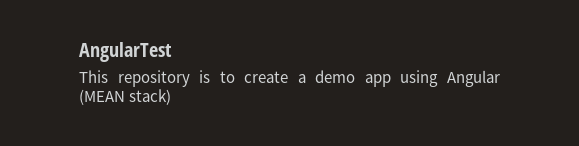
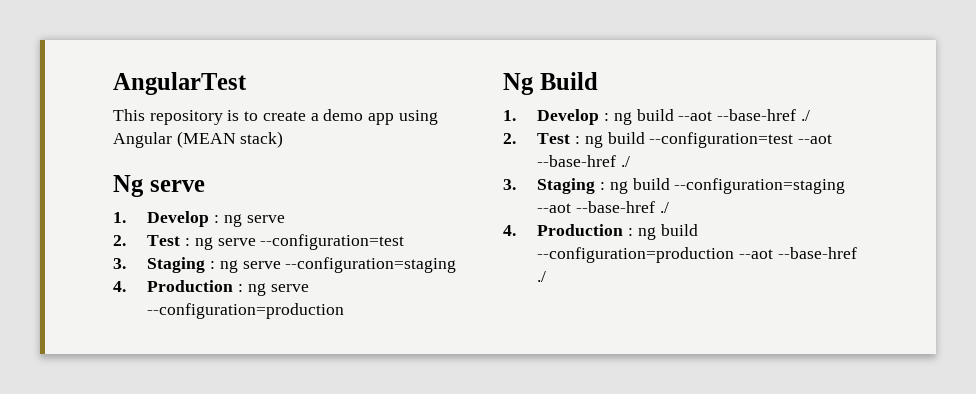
(172, 97) none -> [113,175,205,197] [113,211,285,227] [113,234,405,250] [113,257,457,273] [113,280,309,296] [147,303,345,319] [503,72,598,95] [503,109,810,125] [503,132,833,148] [537,155,631,167] [503,178,846,194] [537,201,669,213] [503,224,698,240] [537,247,857,263] [537,271,547,282] // Ng serve // 1. Develop : ng serve // 2. Test : ng serve --configuration=test // 3. Staging : ng serve --configuration=staging // 4. Production : ng serve --configuration=production // Ng Build // 1. Develop : ng build --aot --base-href ./ // 2. Test : ng build --configuration=test --aot --base-href ./ // 3. Staging : ng build --configuration=staging --aot --base-href ./ // 4. Production : ng build --configuration=production --aot --base-href ./

